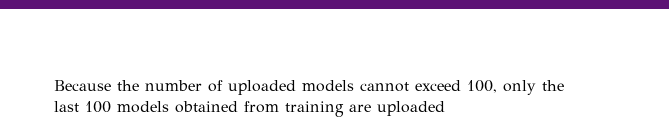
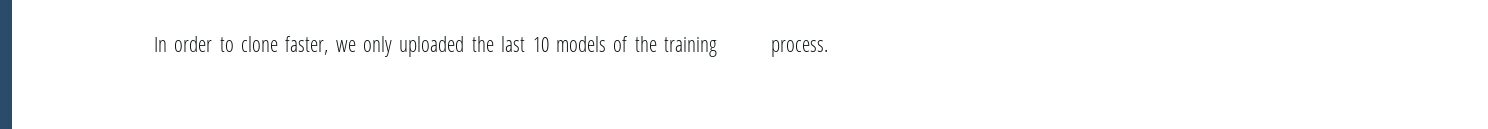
[54,80,564,95] [54,101,445,117] Because the number of uploaded models cannot exceed 100, only the last 100 models obtained from training are uploaded -> [153,36,828,57] In order to clone faster, we only uploaded the last 10 models of the training process.

